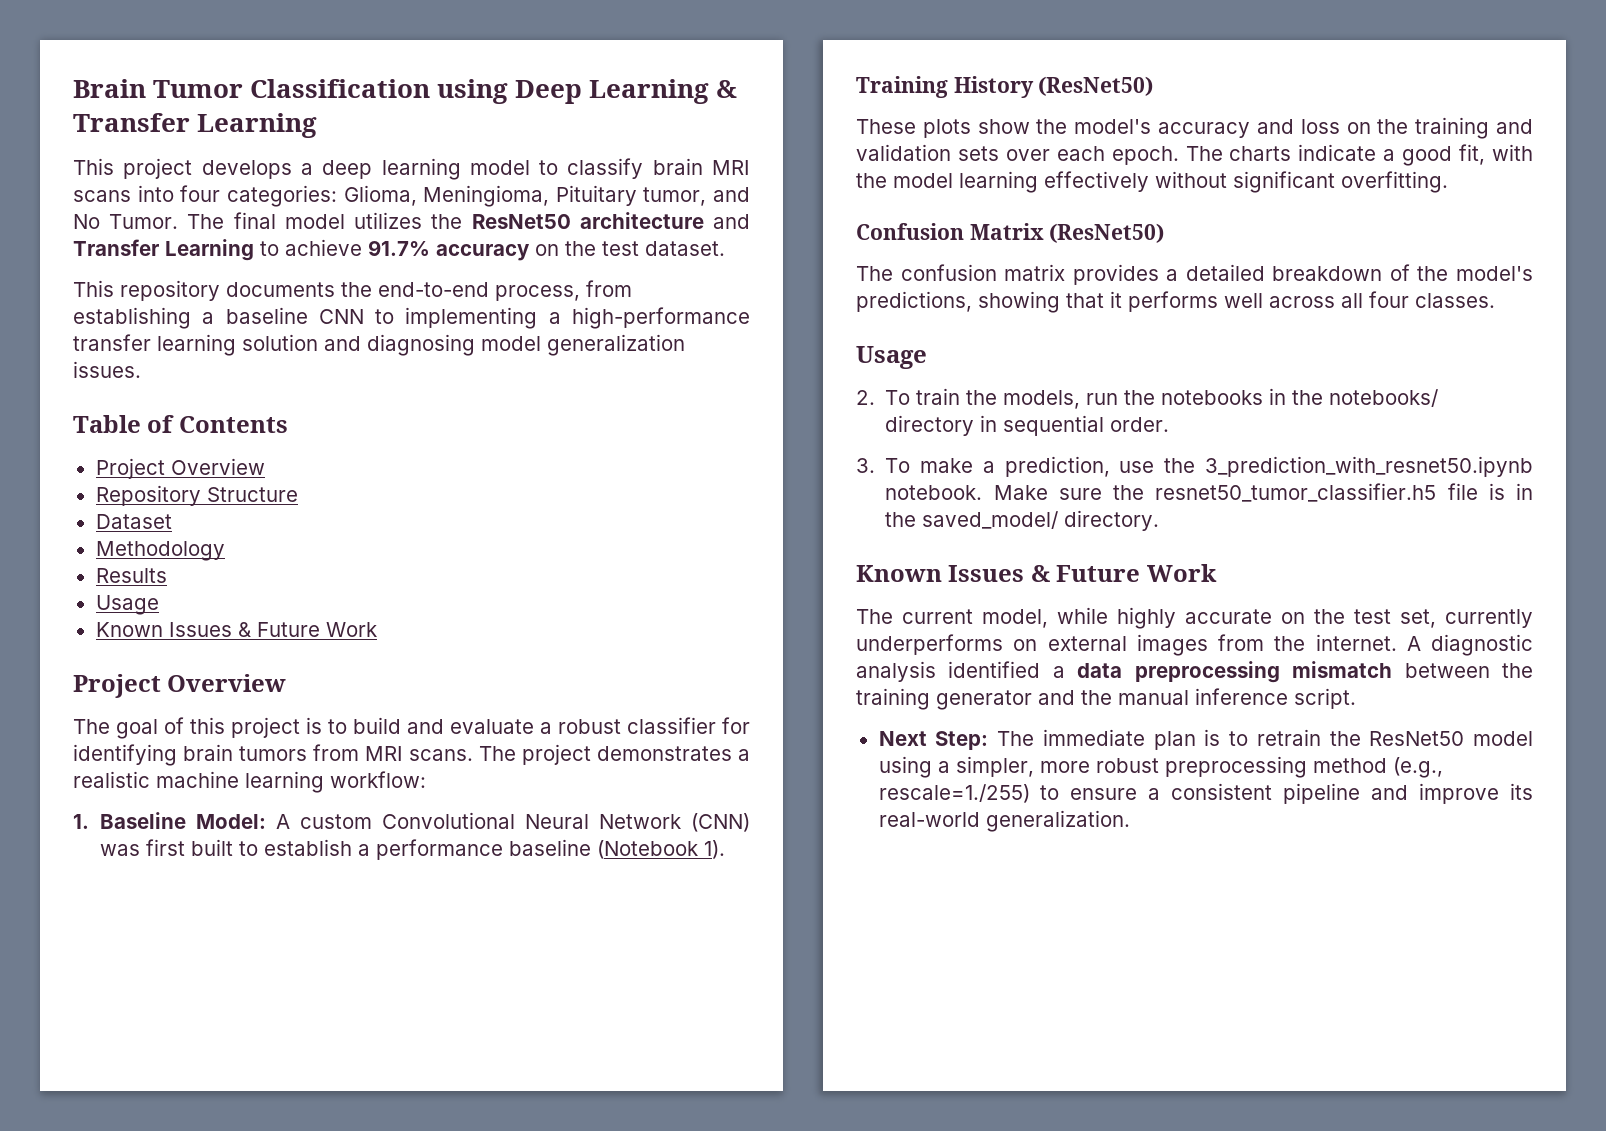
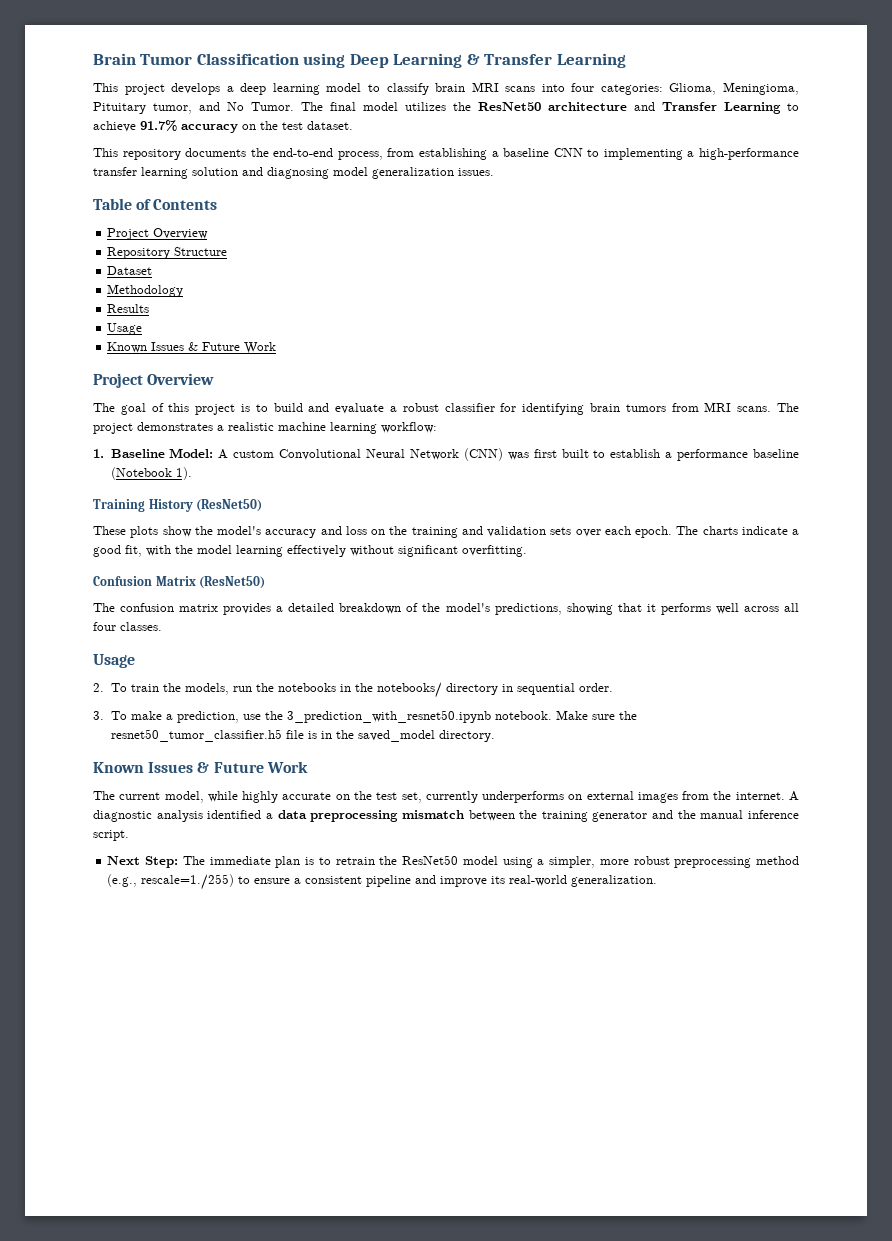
[922,511,1059,529] saved_model/ -> [357,730,435,742] saved_model

